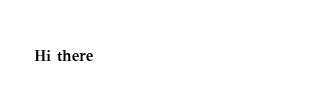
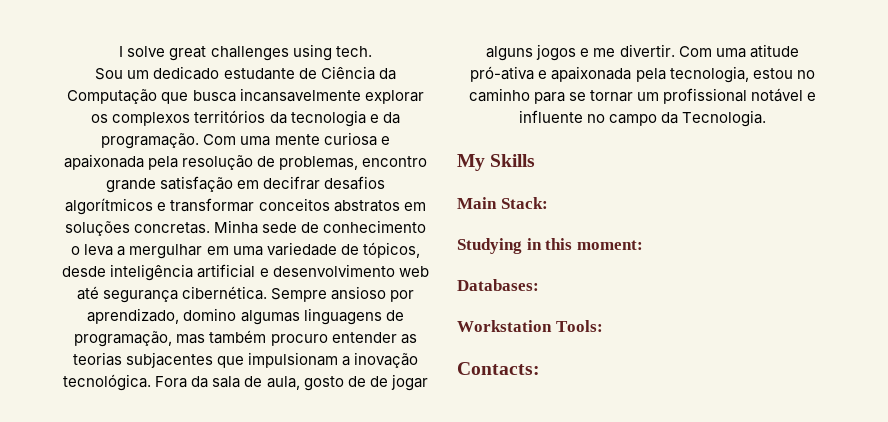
[34,50,93,62] Hi there -> [119,44,372,61] [95,66,396,80] [67,88,424,104] [91,110,400,127] [101,132,390,149] [63,154,428,170] [105,176,386,193] [65,198,426,215] [64,220,427,236] [71,242,420,259] [62,264,429,281] [76,286,415,303] [87,308,404,325] [74,330,417,347] [72,352,419,368] [63,374,428,391] [486,44,799,61] [470,66,815,83] [468,88,817,104] [518,110,767,127] [457,154,536,171] [457,197,548,209] [457,238,643,254] [457,279,539,291] [457,320,603,332] [457,362,540,375] I solve great challenges using tech. // Sou um dedicado estudante de Ciência da Computação que busca incansavelmente explorar os complexos territórios da tecnologia e da programação. Com uma mente curiosa e apaixonada pela resolução de problemas, encontro grande satisfação em decifrar desafios algorítmicos e transformar conceitos abstratos em soluções concretas. Minha sede de conhecimento o leva a mergulhar em uma variedade de tópicos, desde inteligência artificial e desenvolvimento web até segurança cibernética. Sempre ansioso por aprendizado, domino algumas linguagens de programação, mas também procuro entender as teorias subjacentes que impulsionam a inovação tecnológica. Fora da sala de aula, gosto de de jogar alguns jogos e me divertir. Com uma atitude pró-ativa e apaixonada pela tecnologia, estou no caminho para se tornar um profissional notável e influente no campo da Tecnologia. // My Skills // Main Stack: // Studying in this moment: // Databases: // Workstation Tools: // Contacts:

